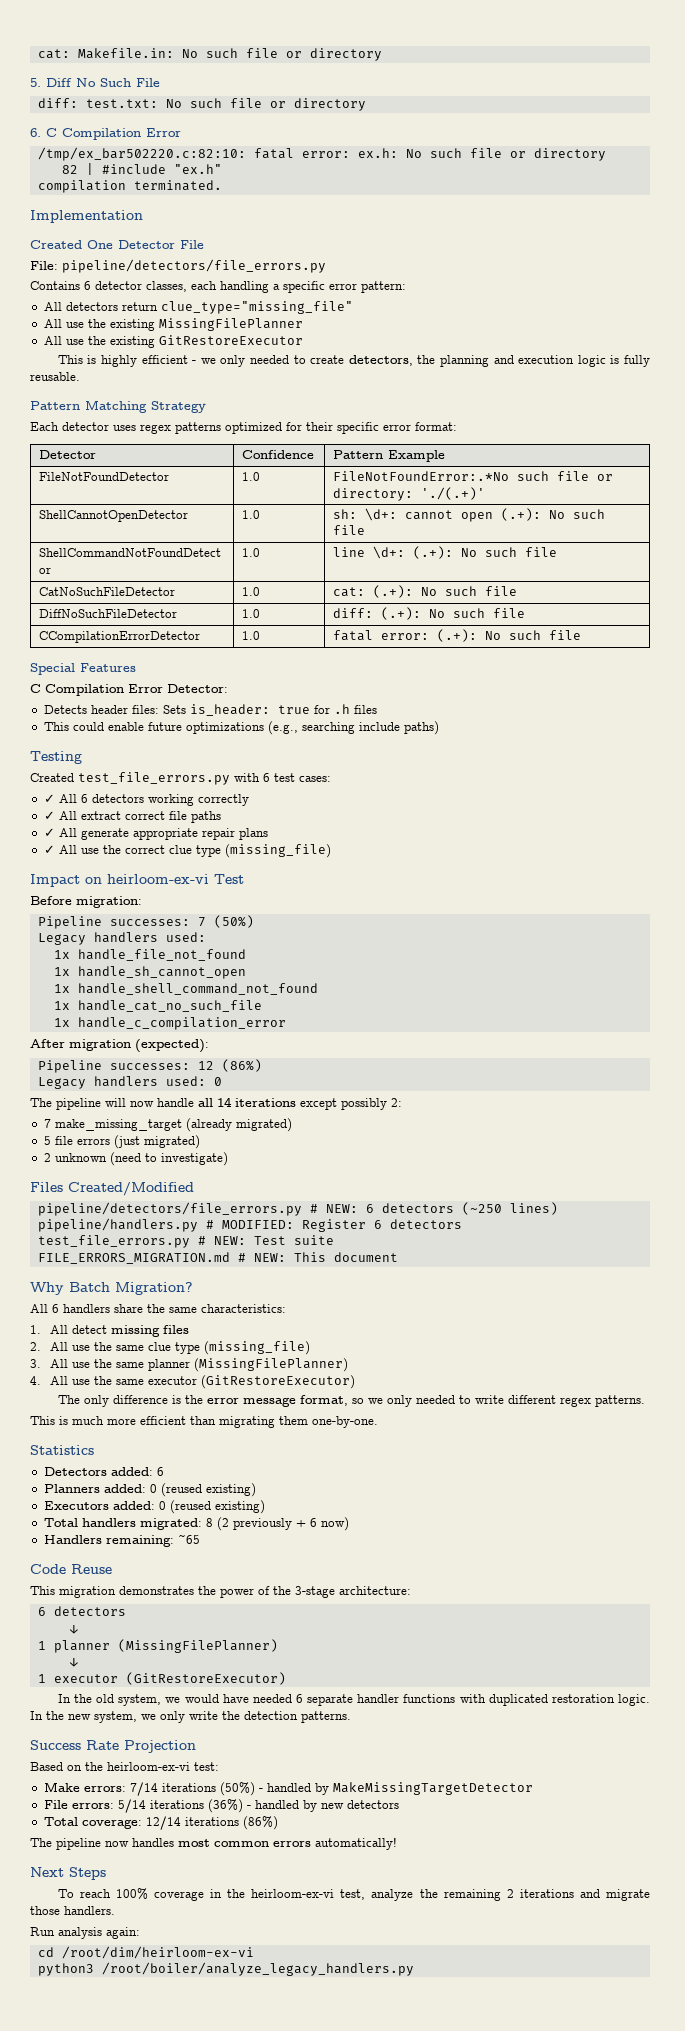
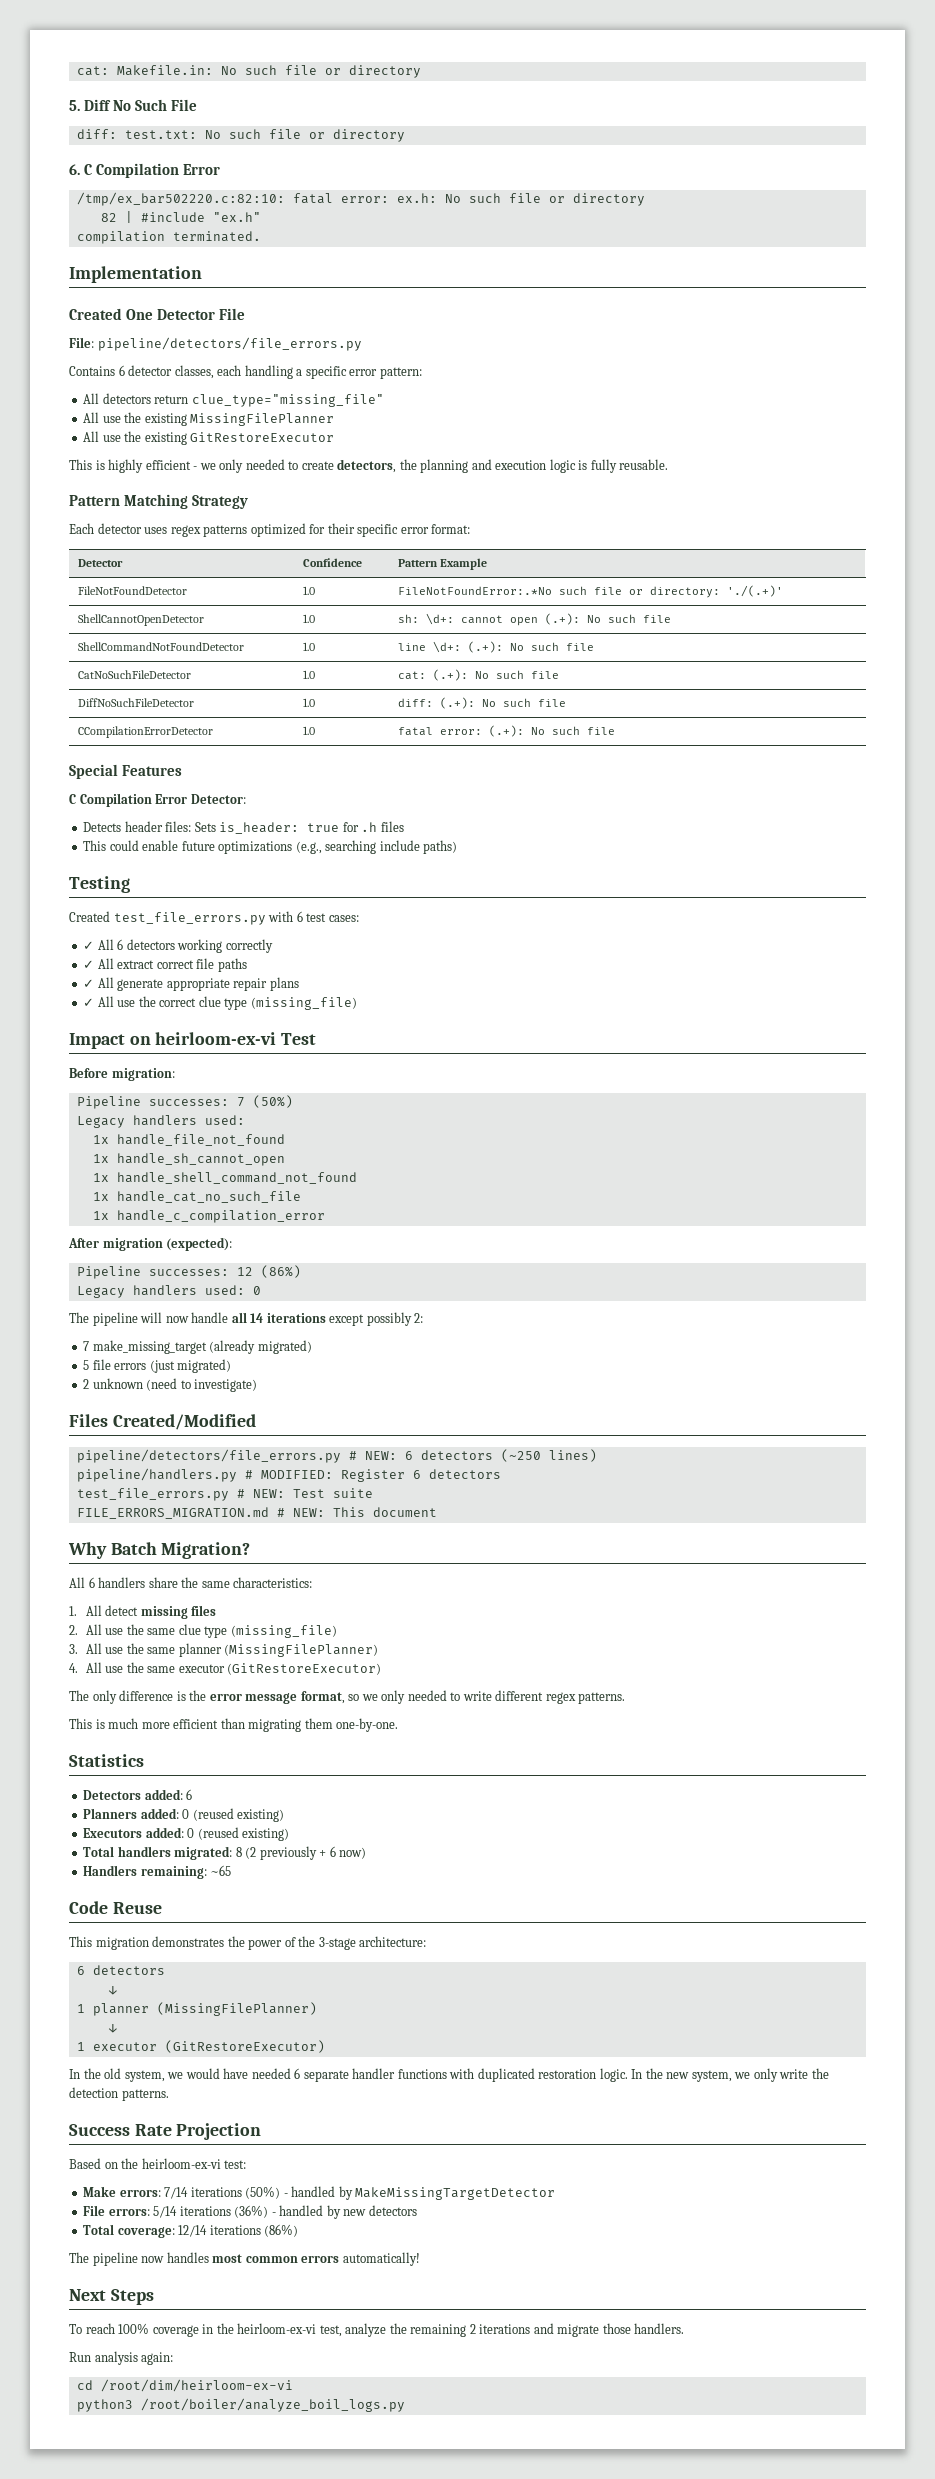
[101,1962,414,1976] /root/boiler/analyze_legacy_handlers.py -> [140,2398,405,2412] /root/boiler/analyze_boil_logs.py

